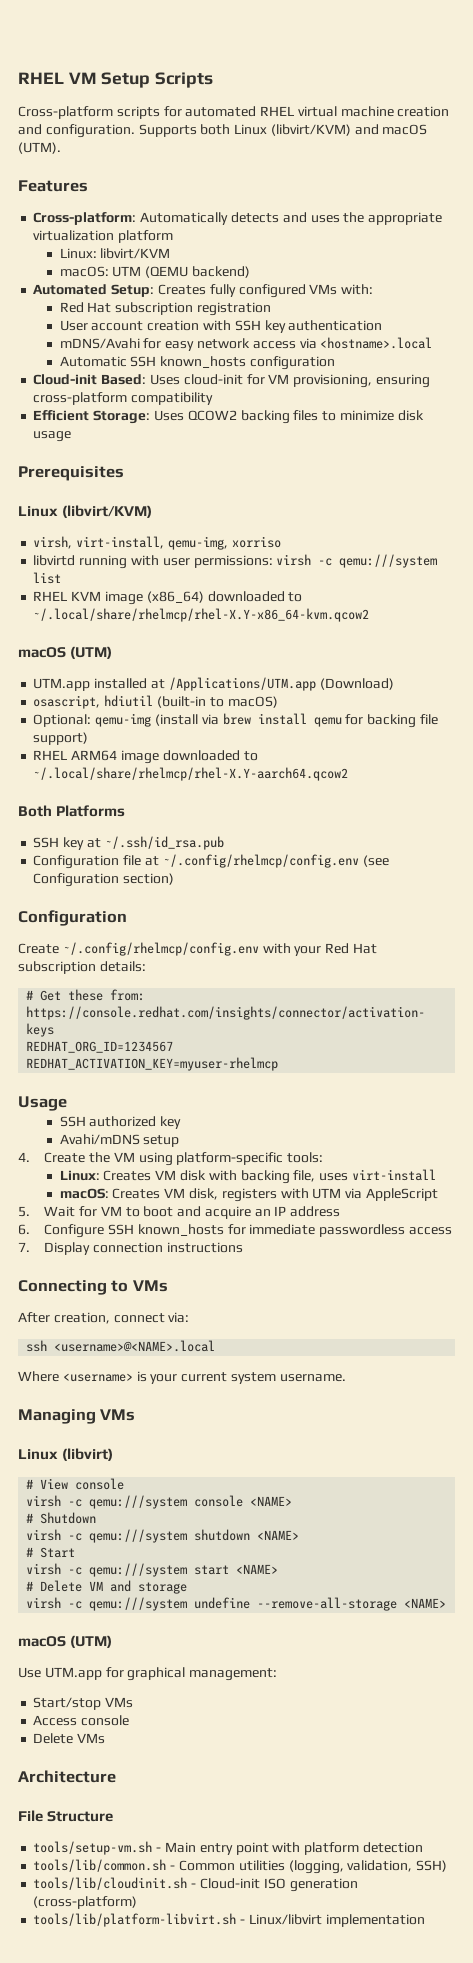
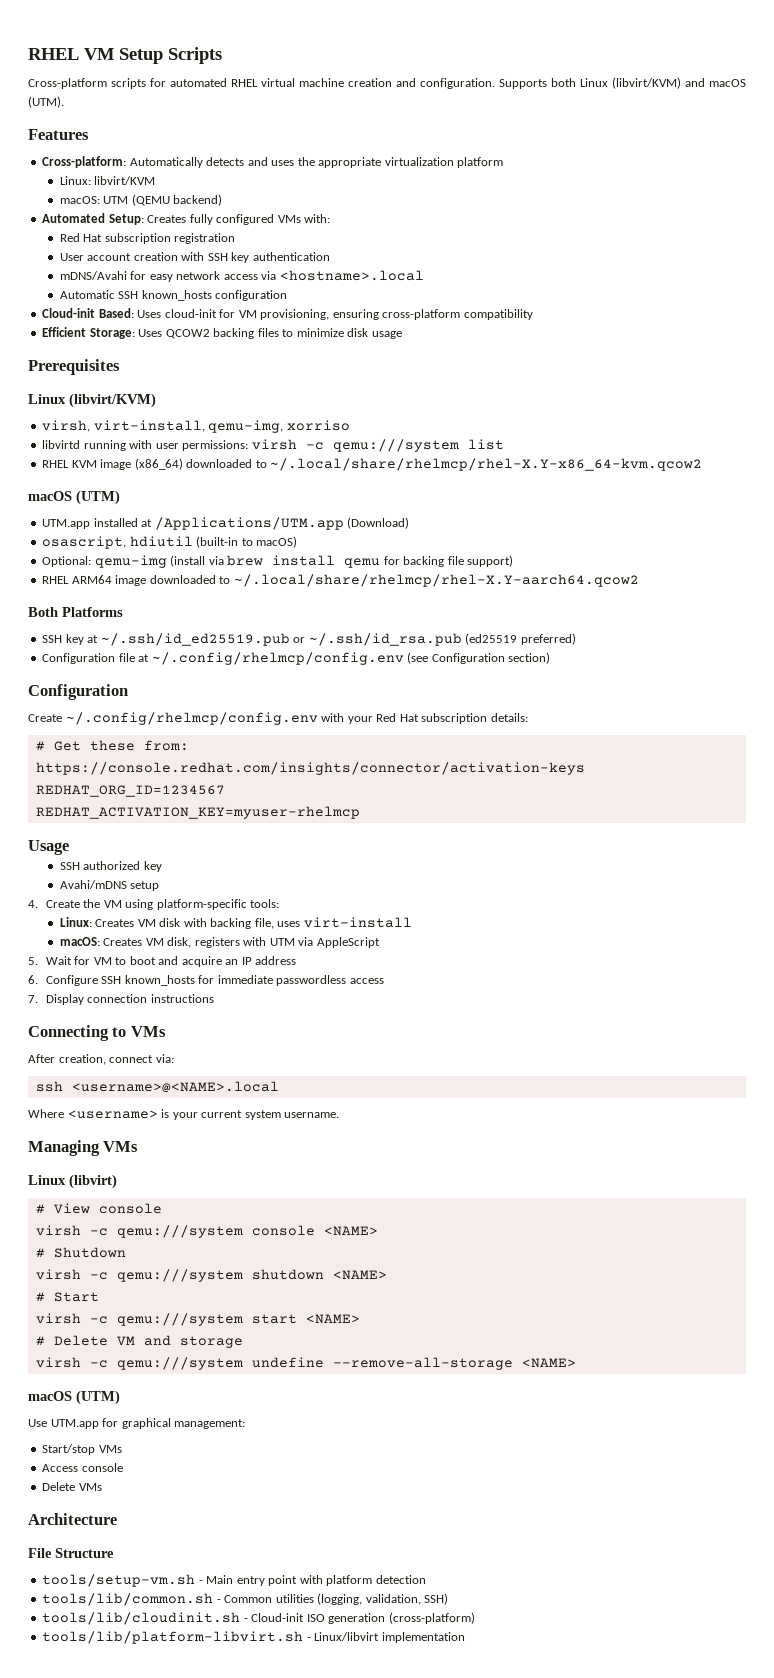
(101, 843) none -> [100,633,306,646] ~/.ssh/id_ed25519.pub or
(224, 843) none -> [465,633,576,645] (ed25519 preferred)

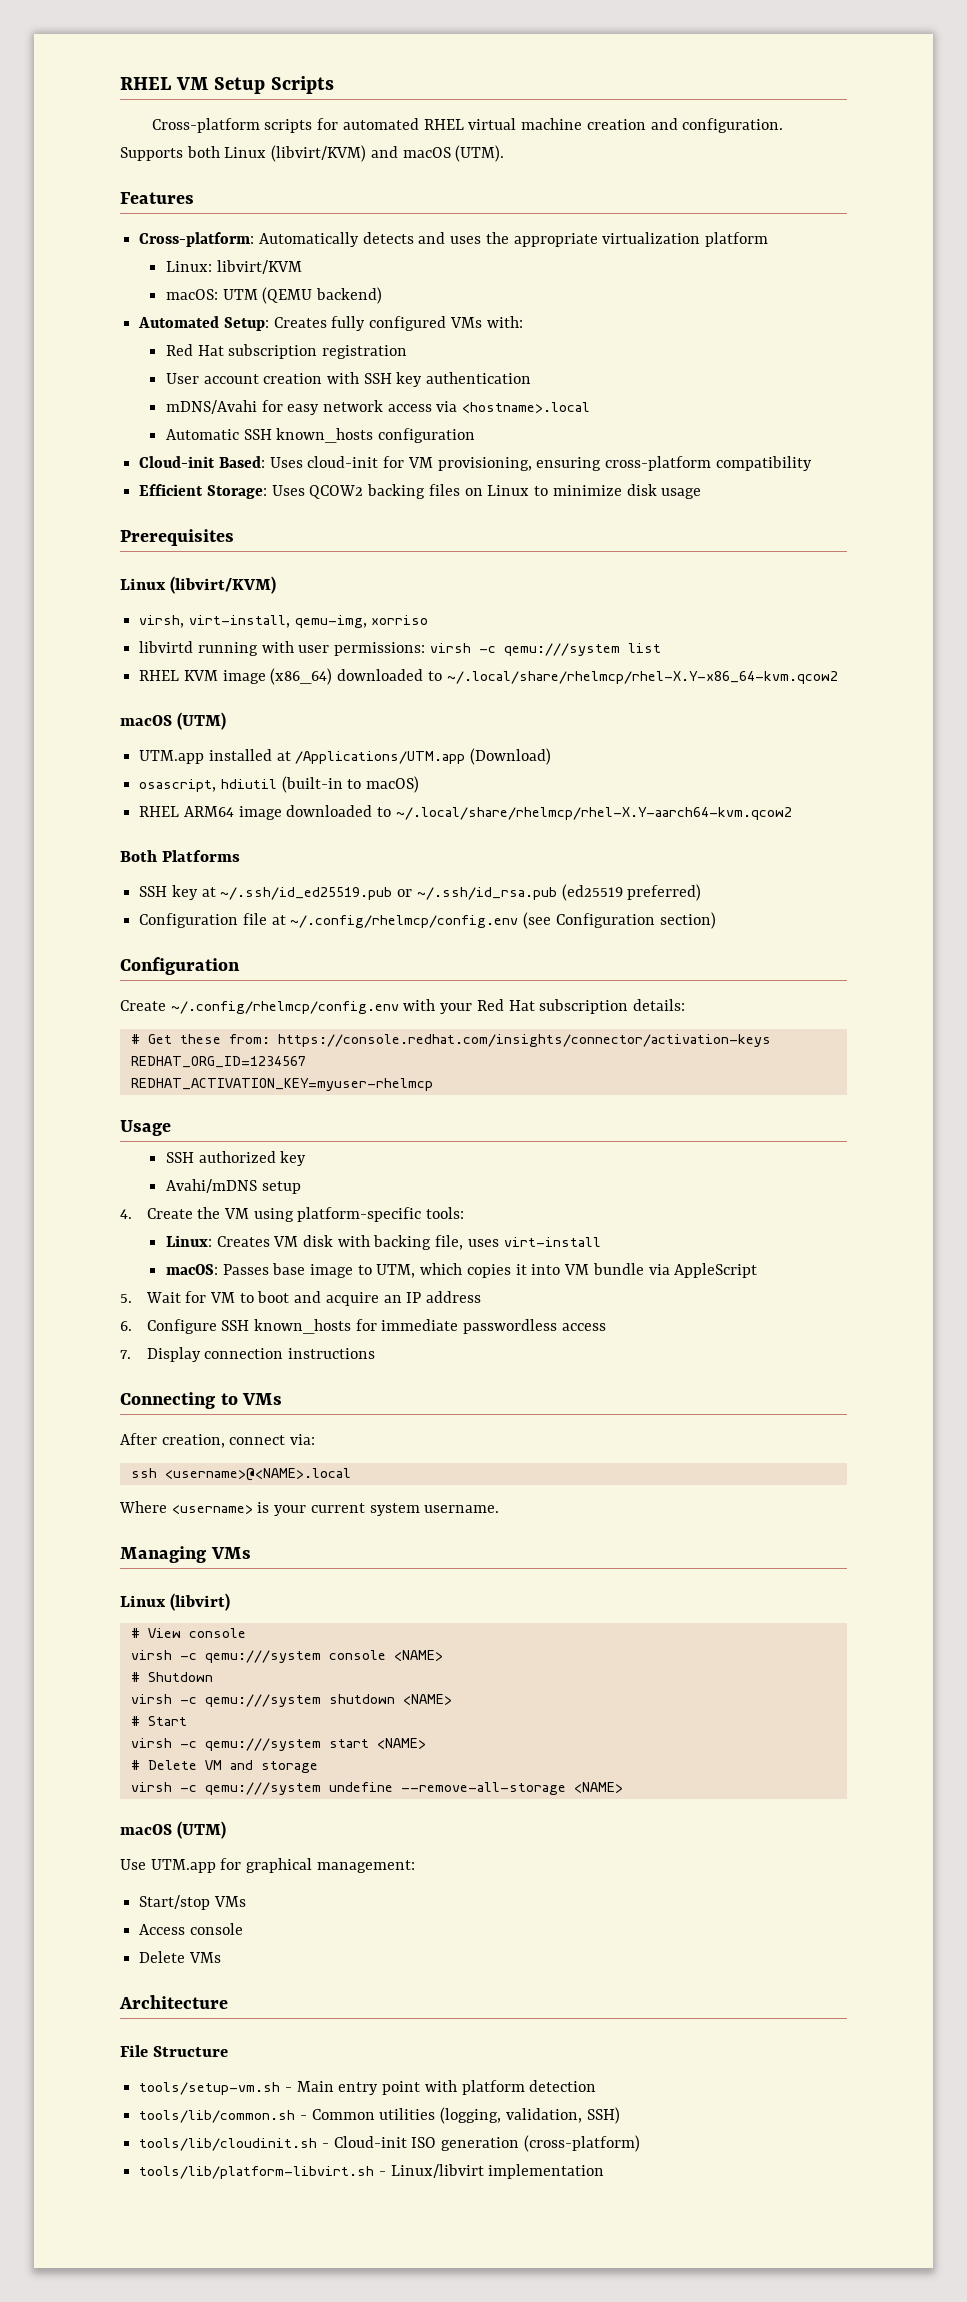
(279, 332) none -> [464,485,530,496] on Linux
[42,555,514,568] // Optional: qemu-img (install via brew install qemu for backing file support) -> (420, 784) none
[233,574,639,587] ~/.local/share/rhelmcp/rhel-X.Y-aarch64.qcow2 -> [395,807,792,820] ~/.local/share/rhelmcp/rhel-X.Y-aarch64-kvm.qcow2
[103,937,295,948] Creates VM disk, registers with UTM -> [222,1263,644,1278] Passes base image to UTM, which copies it into VM bundle

